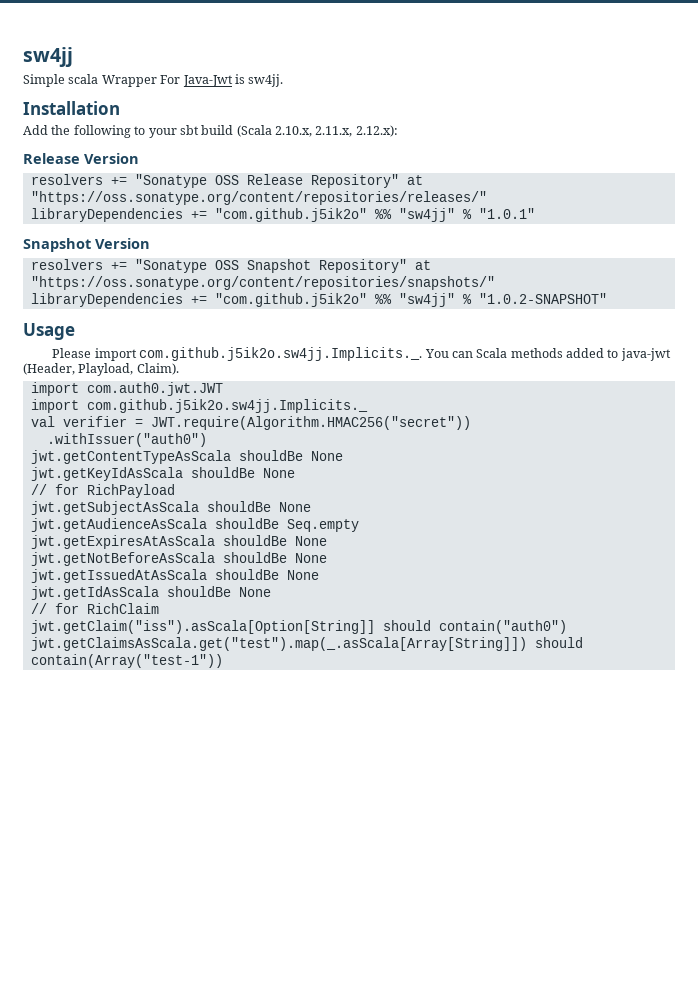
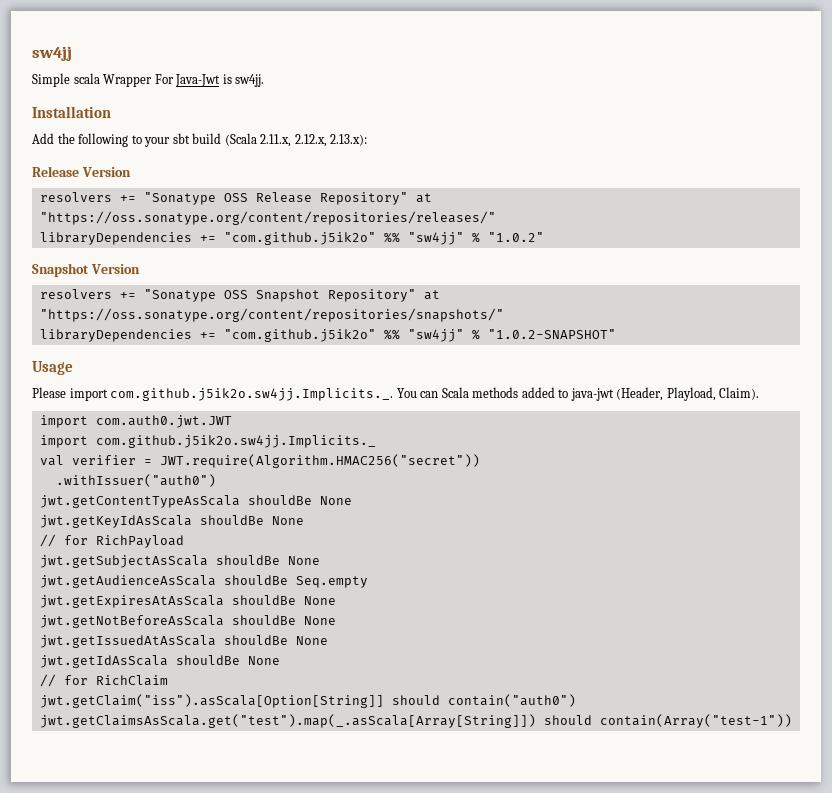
[275,125,398,137] 2.10.x, 2.11.x, 2.12.x): -> [260,134,368,147] 2.11.x, 2.12.x, 2.13.x):
[478,208,535,219] "1.0.1" -> [487,232,544,242] "1.0.2"

